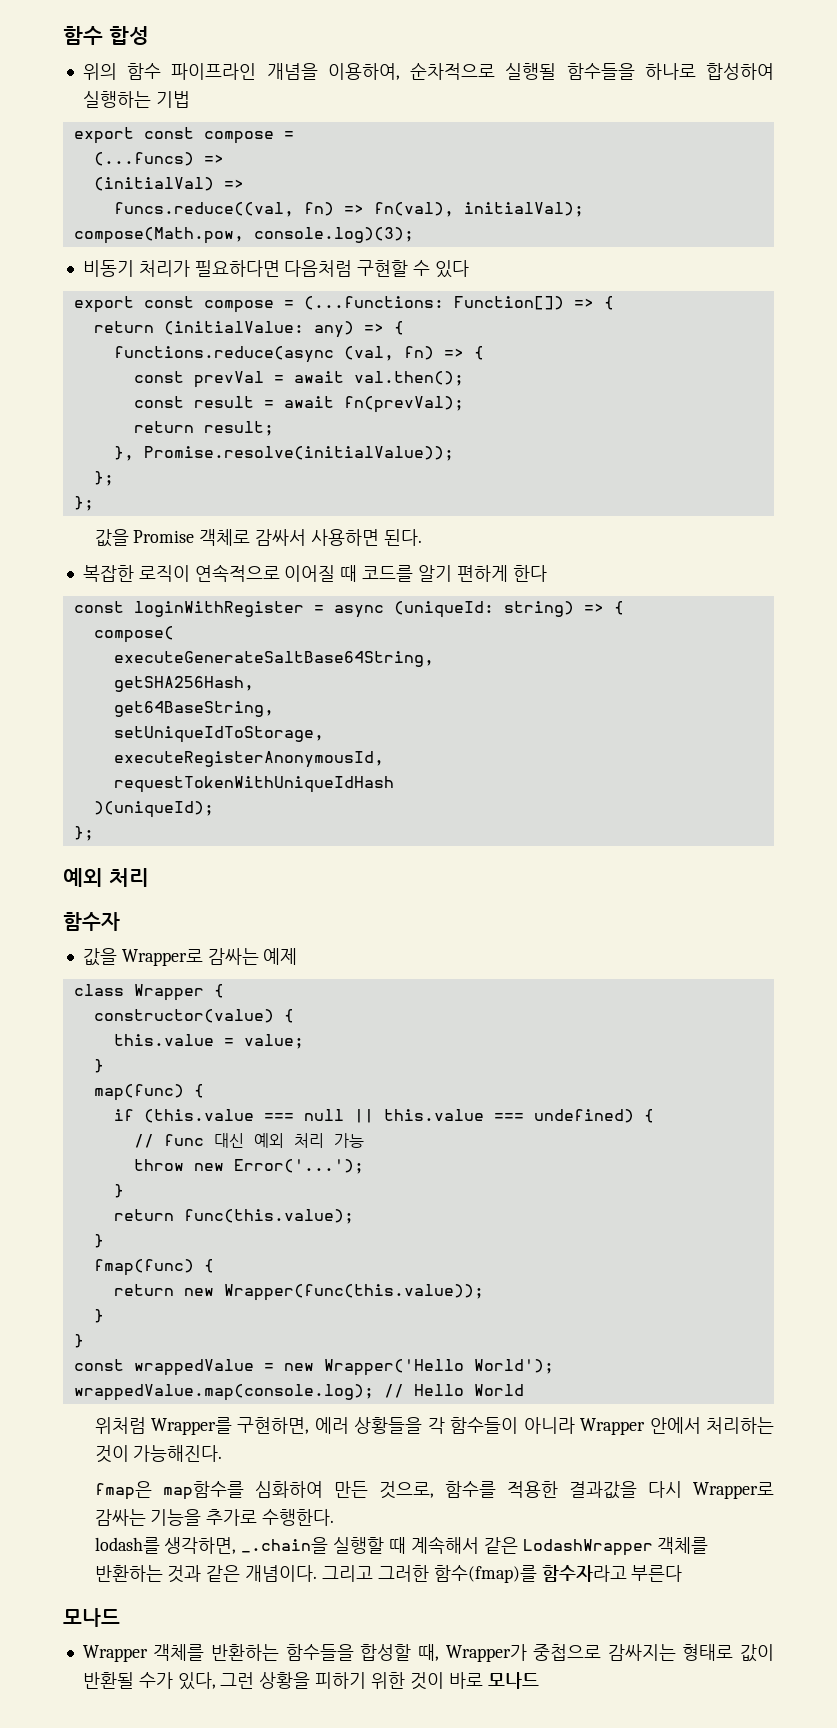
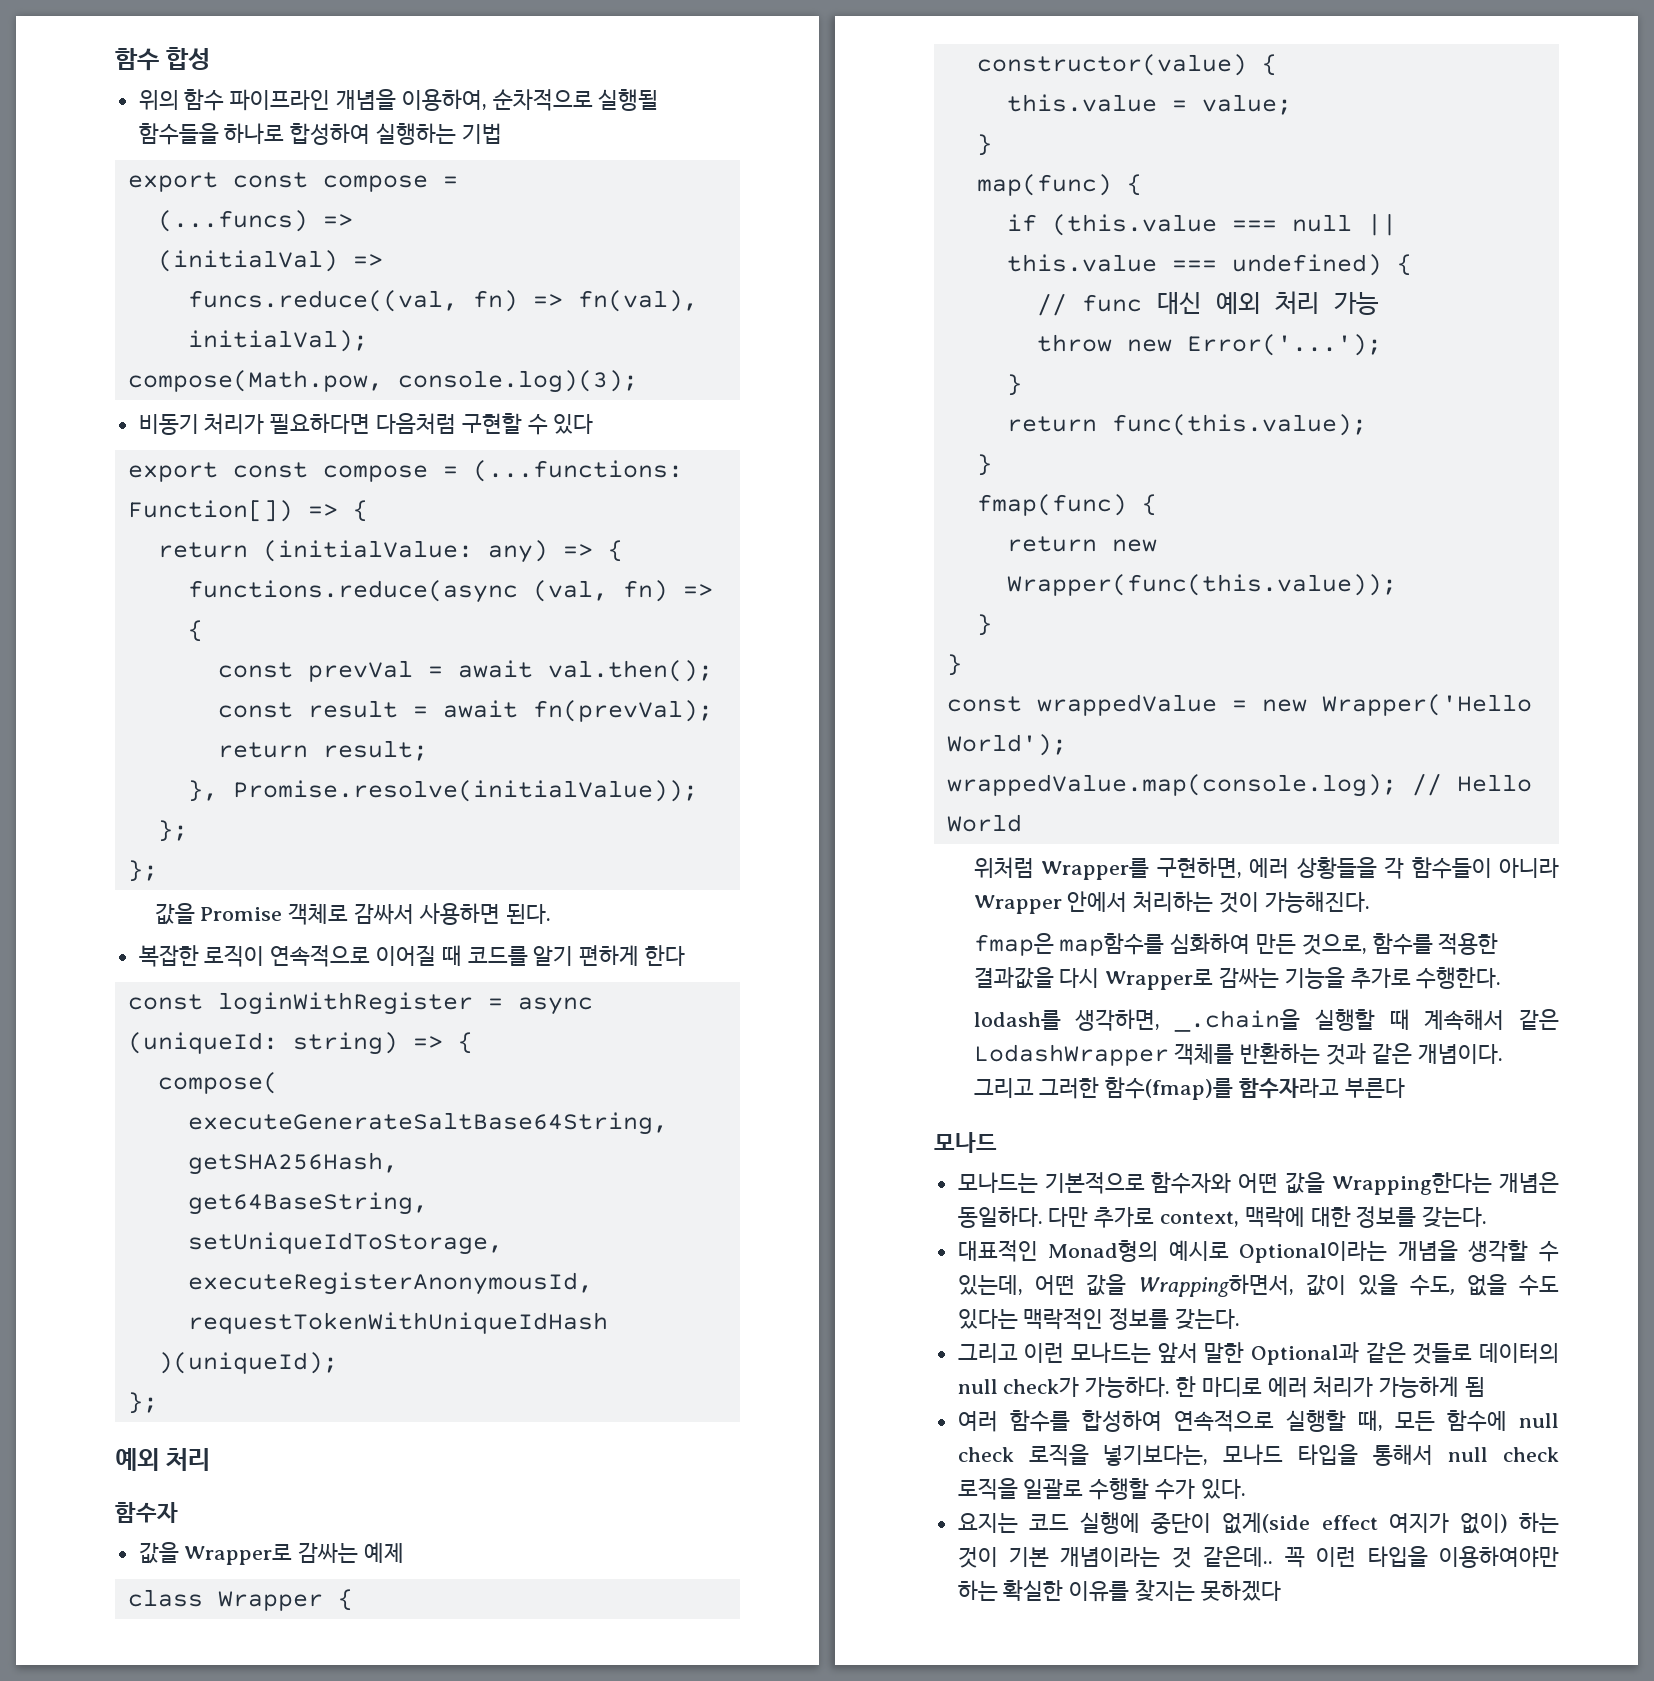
[82,1644,775,1662] [82,1672,539,1690] Wrapper 객체를 반환하는 함수들을 합성할 때, Wrapper가 중첩으로 감싸지는 형태로 값이 반환될 수가 있다, 그런 상황을 피하기 위한 것이 바로 모나드 -> [957,1172,1559,1195] [957,1206,1488,1228] [957,1240,1559,1263] [957,1274,1559,1297] [957,1308,1241,1330] [957,1342,1559,1365] [957,1376,1486,1398] [957,1410,1559,1432] [957,1444,1559,1466] [957,1478,1246,1500] [957,1512,1559,1534] [957,1546,1559,1568] [957,1580,1281,1602] 모나드는 기본적으로 함수자와 어떤 값을 Wrapping한다는 개념은 동일하다. 다만 추가로 context, 맥락에 대한 정보를 갖는다. // 대표적인 Monad형의 예시로 Optional이라는 개념을 생각할 수 있는데, 어떤 값을 Wrapping하면서, 값이 있을 수도, 없을 수도 있다는 맥락적인 정보를 갖는다. // 그리고 이런 모나드는 앞서 말한 Optional과 같은 것들로 데이터의 null check가 가능하다. 한 마디로 에러 처리가 가능하게 됨 // 여러 함수를 합성하여 연속적으로 실행할 때, 모든 함수에 null check 로직을 넣기보다는, 모나드 타입을 통해서 null check 로직을 일괄로 수행할 수가 있다. // 요지는 코드 실행에 중단이 없게(side effect 여지가 없이) 하는 것이 기본 개념이라는 것 같은데.. 꼭 이런 타입을 이용하여야만 하는 확실한 이유를 찾지는 못하겠다

